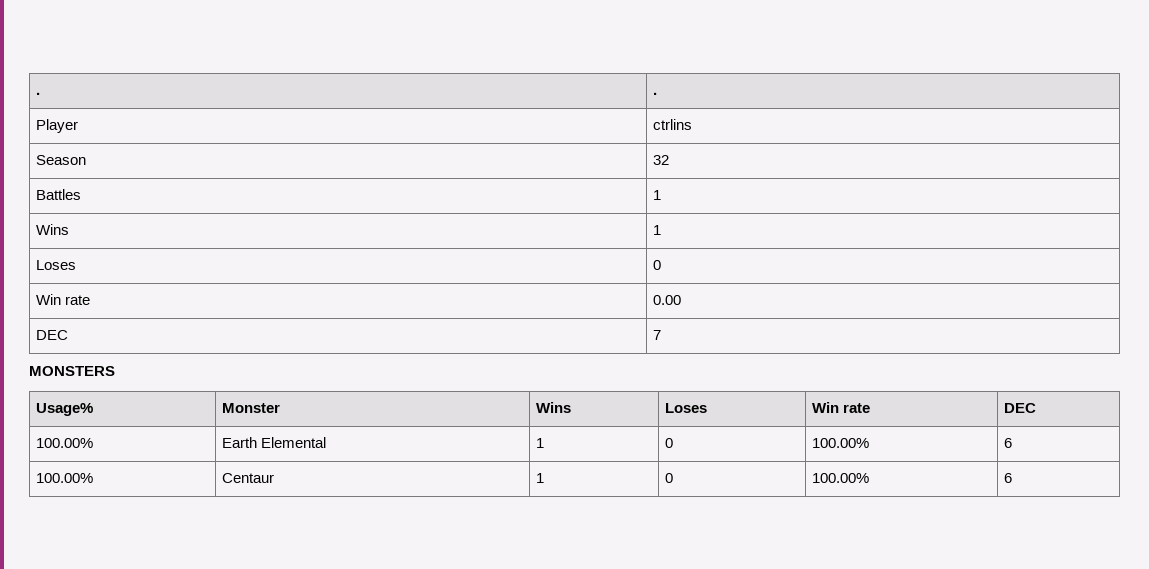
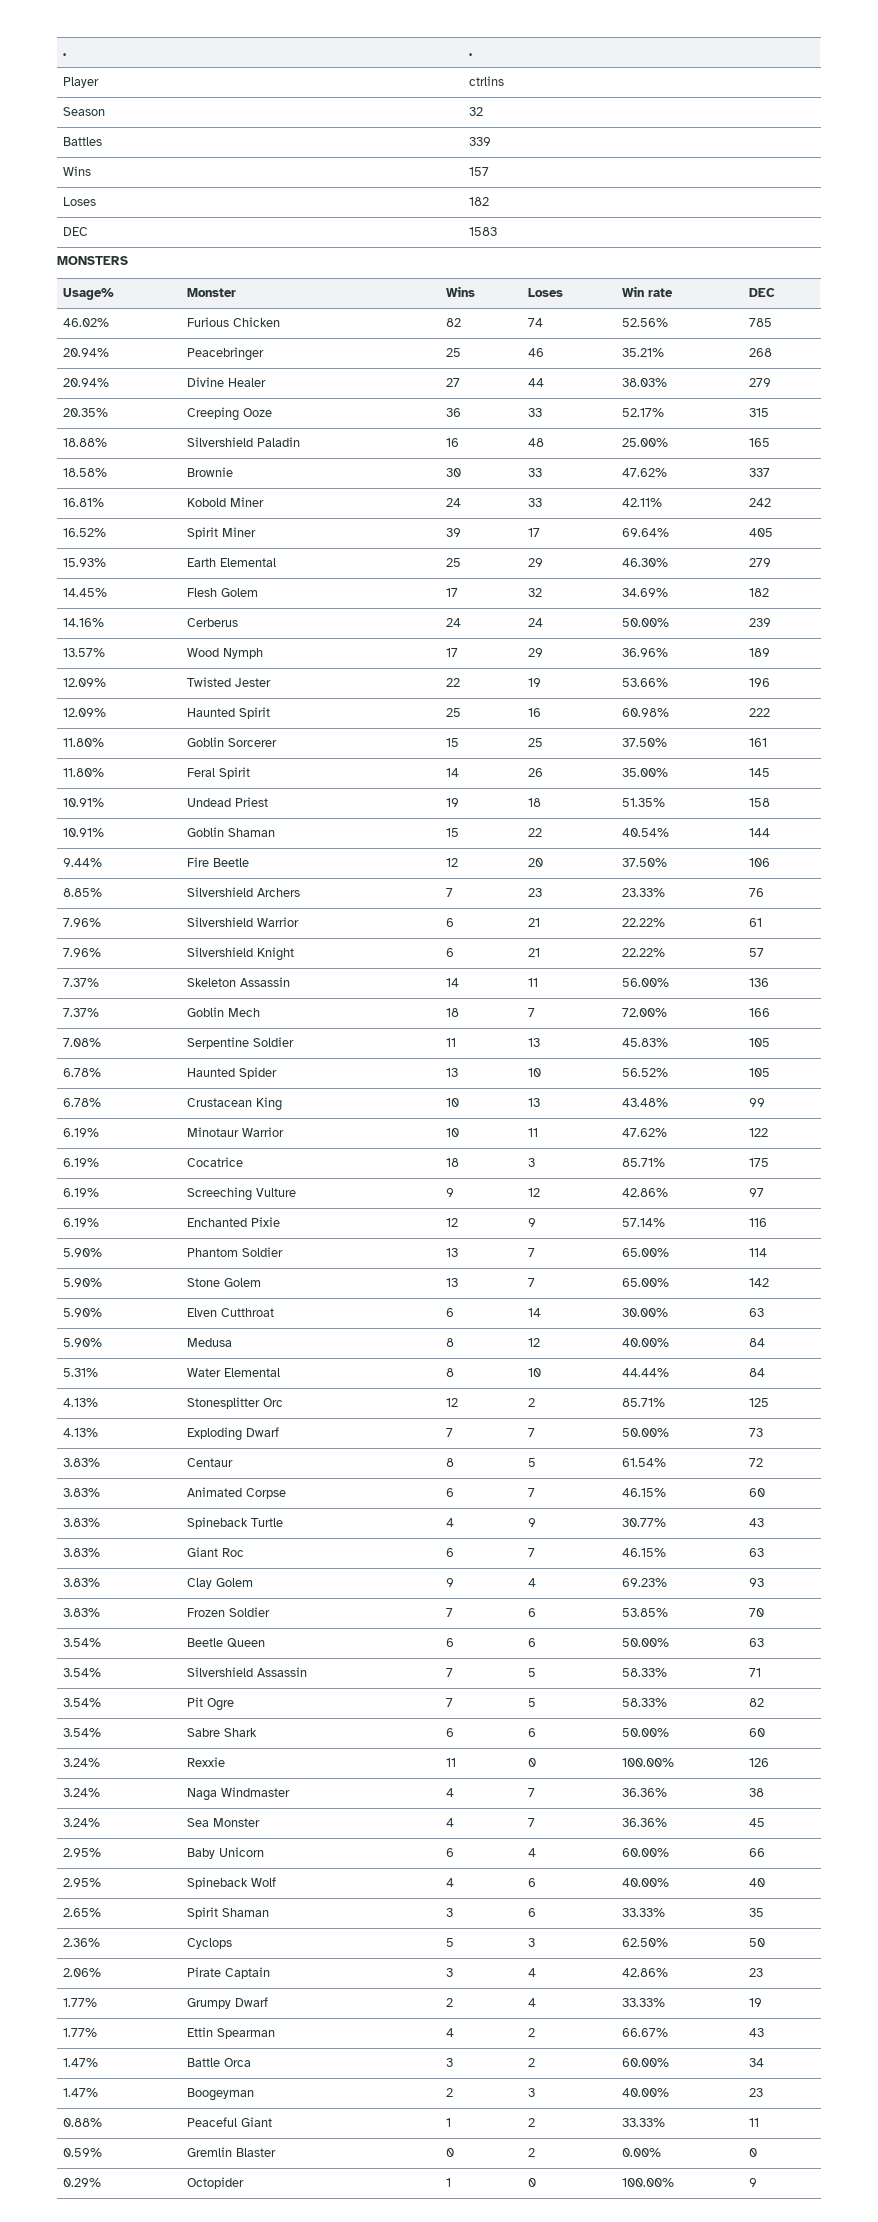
[652,190,661,200] [35,224,69,235] [652,225,661,235] [35,260,76,270] [652,260,661,270] [35,294,90,305] [652,295,681,305] 1 // Wins | 1 // Loses | 0 // Win rate | 0.00 -> [469,137,492,146] [63,166,92,176] [469,167,490,176] [63,197,97,206] [469,197,490,206] 339 // Wins | 157 // Loses | 182
[652,330,661,340] 7 -> [469,227,498,236] 1583
[35,438,93,448] [221,437,326,448] [535,438,544,448] [664,438,673,448] [811,438,869,448] [1003,438,1012,448] [35,473,93,483] [221,473,274,483] [535,473,544,483] [664,473,673,483] [811,473,869,483] [1003,473,1012,483] 100.00% | Earth Elemental | 1 | 0 | 100.00% | 6 // 100.00% | Centaur | 1 | 0 | 100.00% | 6 -> [63,318,110,327] [187,317,281,327] [446,318,462,327] [528,318,544,327] [622,318,669,327] [749,318,773,327] [63,348,110,357] [187,347,265,361] [446,348,462,357] [528,348,545,357] [622,348,665,357] [749,348,773,357] [63,378,110,387] [187,377,267,387] [446,378,461,387] [528,378,545,387] [622,378,668,387] [749,378,772,387] [63,408,109,417] [187,407,273,421] [446,408,462,417] [528,408,543,417] [622,408,665,417] [749,408,770,417] [63,438,108,447] [187,437,301,447] [446,438,460,447] [528,438,545,447] [622,438,669,447] [749,438,771,447] [63,468,108,477] [187,467,234,477] [446,468,462,477] [528,468,543,477] [622,468,668,477] [749,468,771,477] [63,498,105,507] [187,497,265,507] [446,498,462,507] [528,498,543,507] [622,498,663,507] [749,498,772,507] [63,528,107,537] [187,527,257,539] [446,528,462,537] [528,528,541,537] [622,528,670,537] [749,528,774,537] [63,558,107,567] [187,558,277,567] [446,558,462,567] [528,558,544,567] [622,558,669,567] [749,558,772,567] [63,588,108,597] [187,588,259,597] [446,588,459,597] [528,588,543,597] [622,588,669,597] [749,588,770,597] [63,618,105,627] [187,618,239,627] [446,618,462,627] [528,618,544,627] [622,618,670,627] [749,618,772,627] [63,648,106,657] [187,648,264,659] [446,648,459,657] [528,648,544,657] [622,648,669,657] [749,648,771,657] [63,678,107,687] [187,677,272,687] [446,678,461,687] [528,678,542,687] [622,678,669,687] [749,678,771,687] [63,708,107,717] [187,707,271,719] [446,708,462,717] [528,708,542,717] [622,708,670,717] [749,708,771,717] [63,738,105,747] [187,737,278,747] [446,738,460,747] [528,738,544,747] [622,738,668,747] [749,738,768,747] [63,768,105,777] [187,767,251,779] [446,768,460,777] [528,768,544,777] [622,768,669,777] [749,768,771,777] [63,798,105,807] [187,797,269,807] [446,798,460,807] [528,798,542,807] [622,798,666,807] [749,798,771,807] [63,828,105,837] [187,827,276,837] [446,828,460,837] [528,828,543,837] [622,828,670,837] [749,828,771,837] [63,858,103,867] [187,857,250,867] [446,858,459,867] [528,858,544,867] [622,858,668,867] [749,858,771,867] [63,888,103,897] [187,887,301,897] [446,888,454,897] [528,888,543,897] [622,888,666,897] [749,888,765,897] [63,918,102,927] [187,917,300,927] [446,918,455,927] [528,918,541,927] [622,918,666,927] [749,918,763,927] [63,948,102,957] [187,947,295,961] [446,948,455,957] [528,948,541,957] [622,948,666,957] [749,948,765,957] [63,978,100,987] [187,977,291,987] [446,978,460,987] [528,978,539,987] [622,978,670,987] [749,978,770,987] [63,1008,100,1017] [187,1007,261,1017] [446,1008,460,1017] [528,1008,536,1017] [622,1008,668,1017] [749,1008,771,1017] [63,1038,102,1047] [187,1037,295,1049] [446,1038,457,1047] [528,1038,541,1047] [622,1038,669,1047] [749,1038,771,1047] [63,1068,102,1077] [187,1067,278,1079] [446,1068,459,1077] [528,1068,542,1077] [622,1068,669,1077] [749,1068,771,1077] [63,1098,102,1107] [187,1097,283,1111] [446,1098,460,1107] [528,1098,541,1107] [622,1098,669,1107] [749,1098,766,1107] [63,1128,100,1137] [187,1127,285,1137] [446,1128,460,1137] [528,1128,539,1137] [622,1128,668,1137] [749,1128,769,1137] [63,1158,100,1167] [187,1157,244,1167] [446,1158,460,1167] [528,1158,536,1167] [622,1158,666,1167] [749,1158,770,1167] [63,1188,100,1197] [187,1187,297,1201] [446,1188,455,1197] [528,1188,541,1197] [622,1188,669,1197] [749,1188,765,1197] [63,1218,100,1227] [187,1217,281,1227] [446,1218,459,1227] [528,1218,537,1227] [622,1218,666,1227] [749,1218,768,1227] [63,1248,103,1257] [187,1247,284,1257] [446,1248,459,1257] [528,1248,536,1257] [622,1248,670,1257] [749,1248,768,1257] [63,1278,103,1287] [187,1278,262,1287] [446,1278,459,1287] [528,1278,536,1287] [622,1278,670,1287] [749,1278,770,1287] [63,1308,103,1317] [187,1308,275,1317] [446,1308,455,1317] [528,1308,542,1317] [622,1308,669,1317] [749,1308,765,1317] [63,1338,103,1347] [187,1338,233,1347] [446,1338,455,1347] [528,1338,541,1347] [622,1338,670,1347] [749,1338,766,1347] [63,1368,99,1377] [187,1368,281,1377] [446,1368,455,1377] [528,1368,542,1377] [622,1368,670,1377] [749,1368,766,1377] [63,1398,99,1407] [187,1397,284,1409] [446,1398,459,1407] [528,1398,536,1407] [622,1398,666,1407] [749,1398,770,1407] [63,1428,99,1437] [187,1427,280,1441] [446,1428,454,1437] [528,1428,536,1437] [622,1428,670,1437] [749,1428,764,1437] [63,1458,101,1467] [187,1458,234,1467] [446,1458,455,1467] [528,1458,537,1467] [622,1458,667,1467] [749,1458,764,1467] [63,1488,101,1497] [187,1487,287,1499] [446,1488,455,1497] [528,1488,536,1497] [622,1488,667,1497] [749,1488,766,1497] [63,1518,101,1527] [187,1517,284,1529] [446,1518,455,1527] [528,1518,537,1527] [622,1518,667,1527] [749,1518,765,1527] [63,1548,101,1557] [187,1547,245,1557] [446,1548,455,1557] [528,1548,536,1557] [622,1548,667,1557] [749,1548,765,1557] [63,1578,101,1587] [187,1578,254,1589] [446,1578,455,1587] [528,1578,537,1587] [622,1578,668,1587] [749,1578,765,1587] [63,1608,101,1617] [187,1607,271,1617] [446,1608,454,1617] [528,1608,537,1617] [622,1608,669,1617] [749,1608,765,1617] [63,1638,102,1647] [187,1638,266,1648] [446,1638,455,1647] [528,1638,537,1647] [622,1638,670,1647] [749,1638,765,1647] [63,1668,102,1677] [187,1667,308,1677] [446,1668,454,1677] [528,1668,537,1677] [622,1668,668,1677] [749,1668,762,1677] [63,1698,102,1707] [187,1697,235,1711] [446,1698,454,1707] [528,1698,537,1707] [622,1698,668,1707] [749,1698,765,1707] [63,1728,102,1737] [187,1728,258,1737] [446,1728,455,1737] [528,1728,537,1737] [622,1728,670,1737] [749,1728,766,1737] [63,1758,101,1767] [187,1757,226,1767] [446,1758,457,1767] [528,1758,537,1767] [622,1758,675,1767] [749,1758,770,1767] [63,1788,101,1797] [187,1787,291,1801] [446,1788,455,1797] [528,1788,536,1797] [622,1788,668,1797] [749,1788,765,1797] [63,1818,101,1827] [187,1818,261,1827] [446,1818,455,1827] [528,1818,536,1827] [622,1818,668,1827] [749,1818,766,1827] [63,1848,102,1857] [187,1847,265,1859] [446,1848,455,1857] [528,1848,537,1857] [622,1848,670,1857] [749,1848,766,1857] [63,1878,102,1887] [187,1877,277,1889] [446,1878,455,1887] [528,1878,537,1887] [622,1878,670,1887] [749,1878,766,1887] [63,1908,102,1917] [187,1907,270,1919] [446,1908,454,1917] [528,1908,537,1917] [622,1908,666,1917] [749,1908,765,1917] [63,1938,101,1947] [187,1938,233,1949] [446,1938,455,1947] [528,1938,536,1947] [622,1938,669,1947] [749,1938,766,1947] [63,1968,102,1977] [187,1967,271,1979] [446,1968,454,1977] [528,1968,537,1977] [622,1968,669,1977] [749,1968,764,1977] [63,1998,98,2007] [187,1997,269,2009] [446,1998,454,2007] [528,1998,537,2007] [622,1998,666,2007] [749,1998,763,2007] [63,2028,98,2037] [187,2027,276,2039] [446,2028,455,2037] [528,2028,536,2037] [622,2028,669,2037] [749,2028,765,2037] [63,2058,99,2067] [187,2058,252,2067] [446,2058,454,2067] [528,2058,536,2067] [622,2058,670,2067] [749,2058,765,2067] [63,2088,99,2097] [187,2088,255,2101] [446,2088,454,2097] [528,2088,536,2097] [622,2088,670,2097] [749,2088,764,2097] [63,2118,103,2127] [187,2117,273,2127] [446,2118,452,2127] [528,2118,536,2127] [622,2118,666,2127] [749,2118,760,2127] [63,2148,103,2157] [187,2147,277,2157] [446,2148,455,2157] [528,2148,536,2157] [622,2148,662,2157] [749,2148,758,2157] [63,2178,102,2187] [187,2177,245,2189] [446,2178,452,2187] [528,2178,537,2187] [622,2178,675,2187] [749,2178,758,2187] 46.02% | Furious Chicken | 82 | 74 | 52.56% | 785 // 20.94% | Peacebringer | 25 | 46 | 35.21% | 268 // 20.94% | Divine Healer | 27 | 44 | 38.03% | 279 // 20.35% | Creeping Ooze | 36 | 33 | 52.17% | 315 // 18.88% | Silvershield Paladin | 16 | 48 | 25.00% | 165 // 18.58% | Brownie | 30 | 33 | 47.62% | 337 // 16.81% | Kobold Miner | 24 | 33 | 42.11% | 242 // 16.52% | Spirit Miner | 39 | 17 | 69.64% | 405 // 15.93% | Earth Elemental | 25 | 29 | 46.30% | 279 // 14.45% | Flesh Golem | 17 | 32 | 34.69% | 182 // 14.16% | Cerberus | 24 | 24 | 50.00% | 239 // 13.57% | Wood Nymph | 17 | 29 | 36.96% | 189 // 12.09% | Twisted Jester | 22 | 19 | 53.66% | 196 // 12.09% | Haunted Spirit | 25 | 16 | 60.98% | 222 // 11.80% | Goblin Sorcerer | 15 | 25 | 37.50% | 161 // 11.80% | Feral Spirit | 14 | 26 | 35.00% | 145 // 10.91% | Undead Priest | 19 | 18 | 51.35% | 158 // 10.91% | Goblin Shaman | 15 | 22 | 40.54% | 144 // 9.44% | Fire Beetle | 12 | 20 | 37.50% | 106 // 8.85% | Silvershield Archers | 7 | 23 | 23.33% | 76 // 7.96% | Silvershield Warrior | 6 | 21 | 22.22% | 61 // 7.96% | Silvershield Knight | 6 | 21 | 22.22% | 57 // 7.37% | Skeleton Assassin | 14 | 11 | 56.00% | 136 // 7.37% | Goblin Mech | 18 | 7 | 72.00% | 166 // 7.08% | Serpentine Soldier | 11 | 13 | 45.83% | 105 // 6.78% | Haunted Spider | 13 | 10 | 56.52% | 105 // 6.78% | Crustacean King | 10 | 13 | 43.48% | 99 // 6.19% | Minotaur Warrior | 10 | 11 | 47.62% | 122 // 6.19% | Cocatrice | 18 | 3 | 85.71% | 175 // 6.19% | Screeching Vulture | 9 | 12 | 42.86% | 97 // 6.19% | Enchanted Pixie | 12 | 9 | 57.14% | 116 // 5.90% | Phantom Soldier | 13 | 7 | 65.00% | 114 // 5.90% | Stone Golem | 13 | 7 | 65.00% | 142 // 5.90% | Elven Cutthroat | 6 | 14 | 30.00% | 63 // 5.90% | Medusa | 8 | 12 | 40.00% | 84 // 5.31% | Water Elemental | 8 | 10 | 44.44% | 84 // 4.13% | Stonesplitter Orc | 12 | 2 | 85.71% | 125 // 4.13% | Exploding Dwarf | 7 | 7 | 50.00% | 73 // 3.83% | Centaur | 8 | 5 | 61.54% | 72 // 3.83% | Animated Corpse | 6 | 7 | 46.15% | 60 // 3.83% | Spineback Turtle | 4 | 9 | 30.77% | 43 // 3.83% | Giant Roc | 6 | 7 | 46.15% | 63 // 3.83% | Clay Golem | 9 | 4 | 69.23% | 93 // 3.83% | Frozen Soldier | 7 | 6 | 53.85% | 70 // 3.54% | Beetle Queen | 6 | 6 | 50.00% | 63 // 3.54% | Silvershield Assassin | 7 | 5 | 58.33% | 71 // 3.54% | Pit Ogre | 7 | 5 | 58.33% | 82 // 3.54% | Sabre Shark | 6 | 6 | 50.00% | 60 // 3.24% | Rexxie | 11 | 0 | 100.00% | 126 // 3.24% | Naga Windmaster | 4 | 7 | 36.36% | 38 // 3.24% | Sea Monster | 4 | 7 | 36.36% | 45 // 2.95% | Baby Unicorn | 6 | 4 | 60.00% | 66 // 2.95% | Spineback Wolf | 4 | 6 | 40.00% | 40 // 2.65% | Spirit Shaman | 3 | 6 | 33.33% | 35 // 2.36% | Cyclops | 5 | 3 | 62.50% | 50 // 2.06% | Pirate Captain | 3 | 4 | 42.86% | 23 // 1.77% | Grumpy Dwarf | 2 | 4 | 33.33% | 19 // 1.77% | Ettin Spearman | 4 | 2 | 66.67% | 43 // 1.47% | Battle Orca | 3 | 2 | 60.00% | 34 // 1.47% | Boogeyman | 2 | 3 | 40.00% | 23 // 0.88% | Peaceful Giant | 1 | 2 | 33.33% | 11 // 0.59% | Gremlin Blaster | 0 | 2 | 0.00% | 0 // 0.29% | Octopider | 1 | 0 | 100.00% | 9

